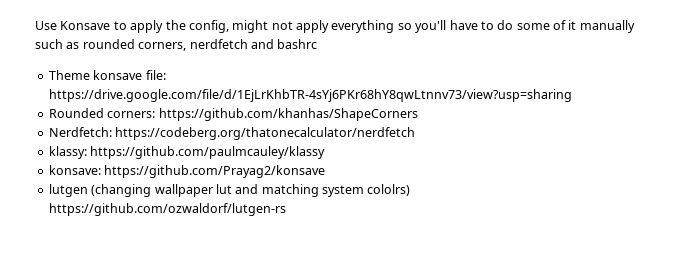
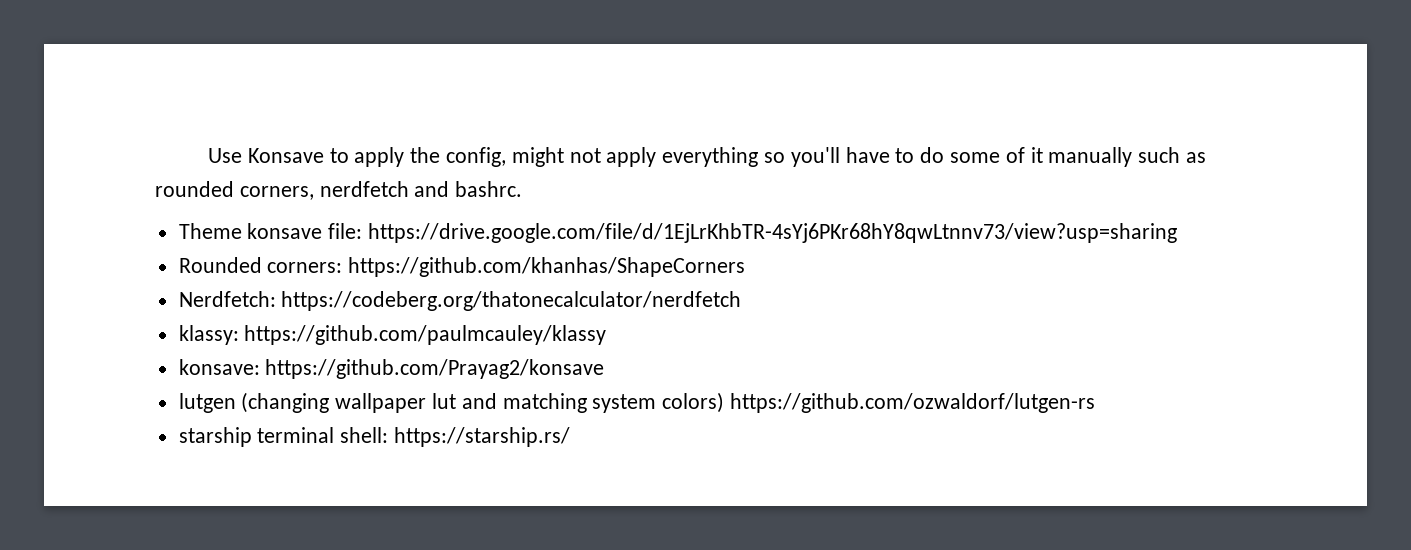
[277,39,318,49] bashrc -> [455,181,523,197] bashrc.
[367,184,411,196] cololrs) -> [662,392,725,413] colors)
(286, 209) none -> [178,427,571,447] // starship terminal shell: https://starship.rs/

